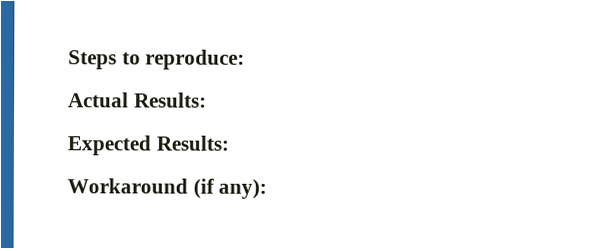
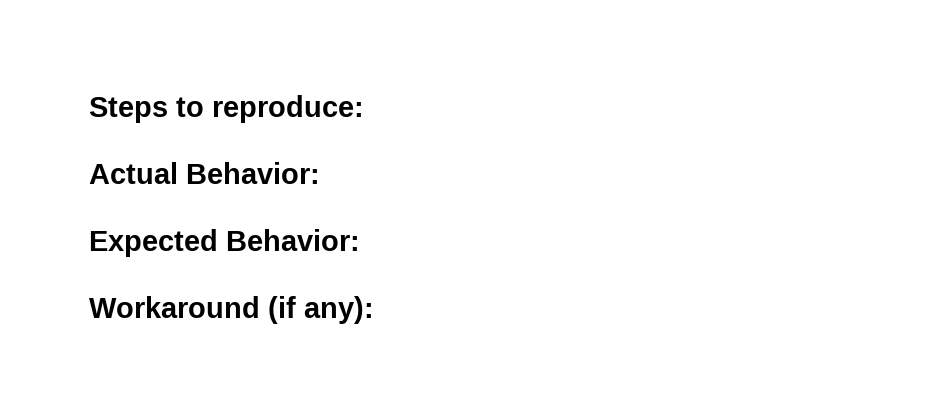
[133,92,207,108] Results: -> [186,162,320,184] Behavior:
[155,135,229,151] Results: -> [226,229,360,251] Behavior:

